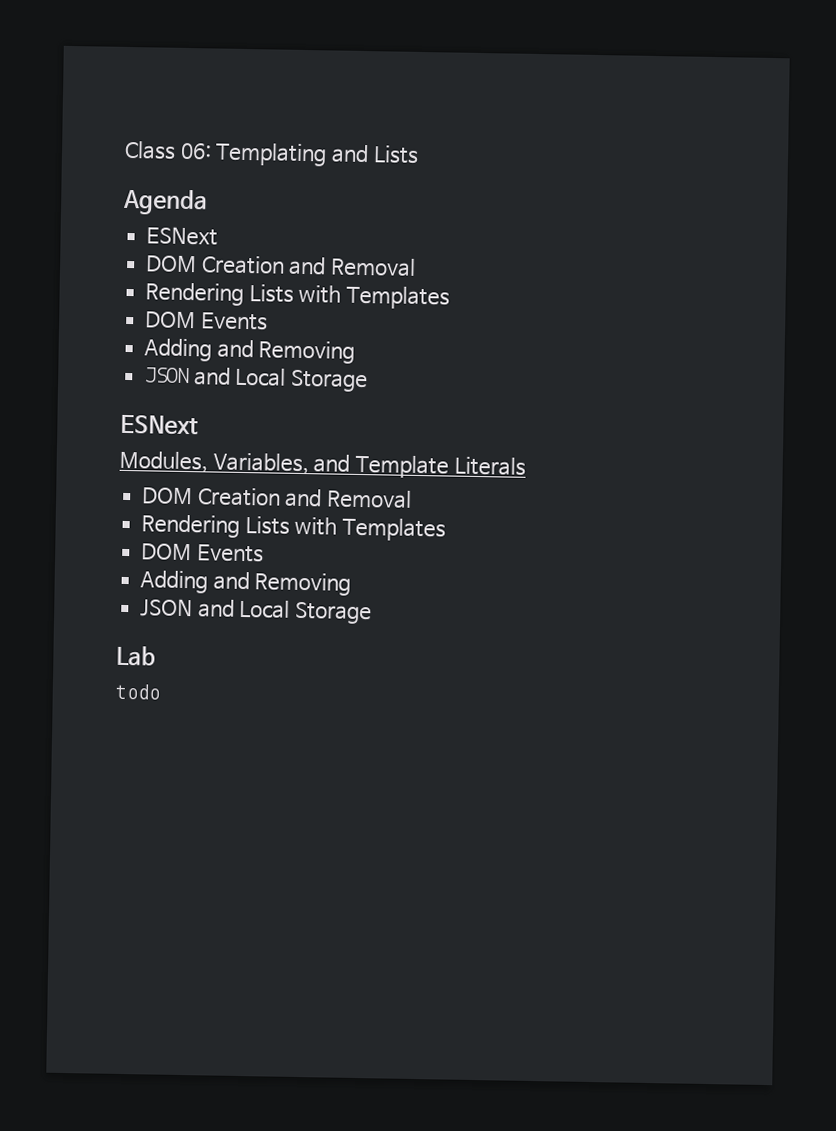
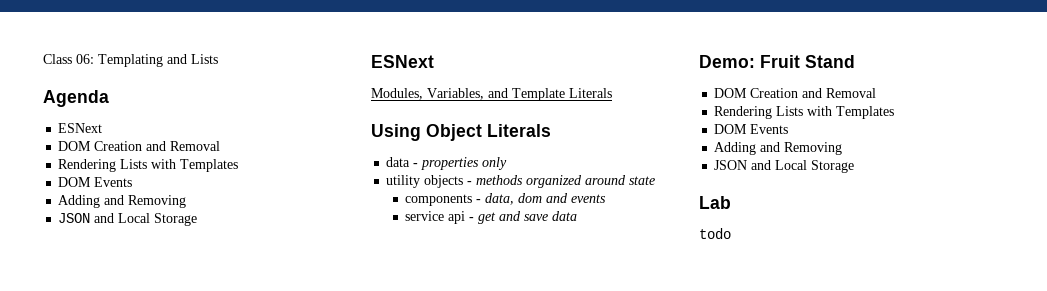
(526, 466) none -> [371,124,551,141] [386,157,508,170] [386,175,656,188] [405,193,607,206] [405,211,578,224] [699,55,855,68] // Using Object Literals // data - properties only // utility objects - methods organized around state // components - data, dom and events // service api - get and save data // Demo: Fruit Stand

